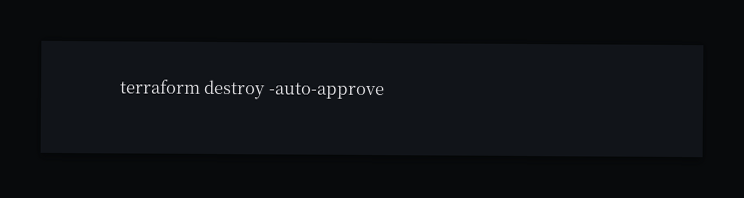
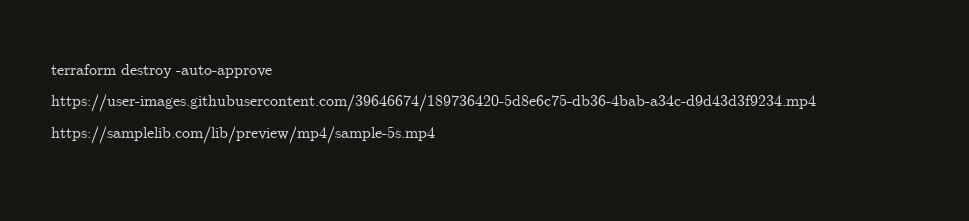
(385, 91) none -> [51,94,816,112] [51,126,435,144] // https://user-images.githubusercontent.com/39646674/189736420-5d8e6c75-db36-4bab-a34c-d9d43d3f9234.mp4 // https://samplelib.com/lib/preview/mp4/sample-5s.mp4

